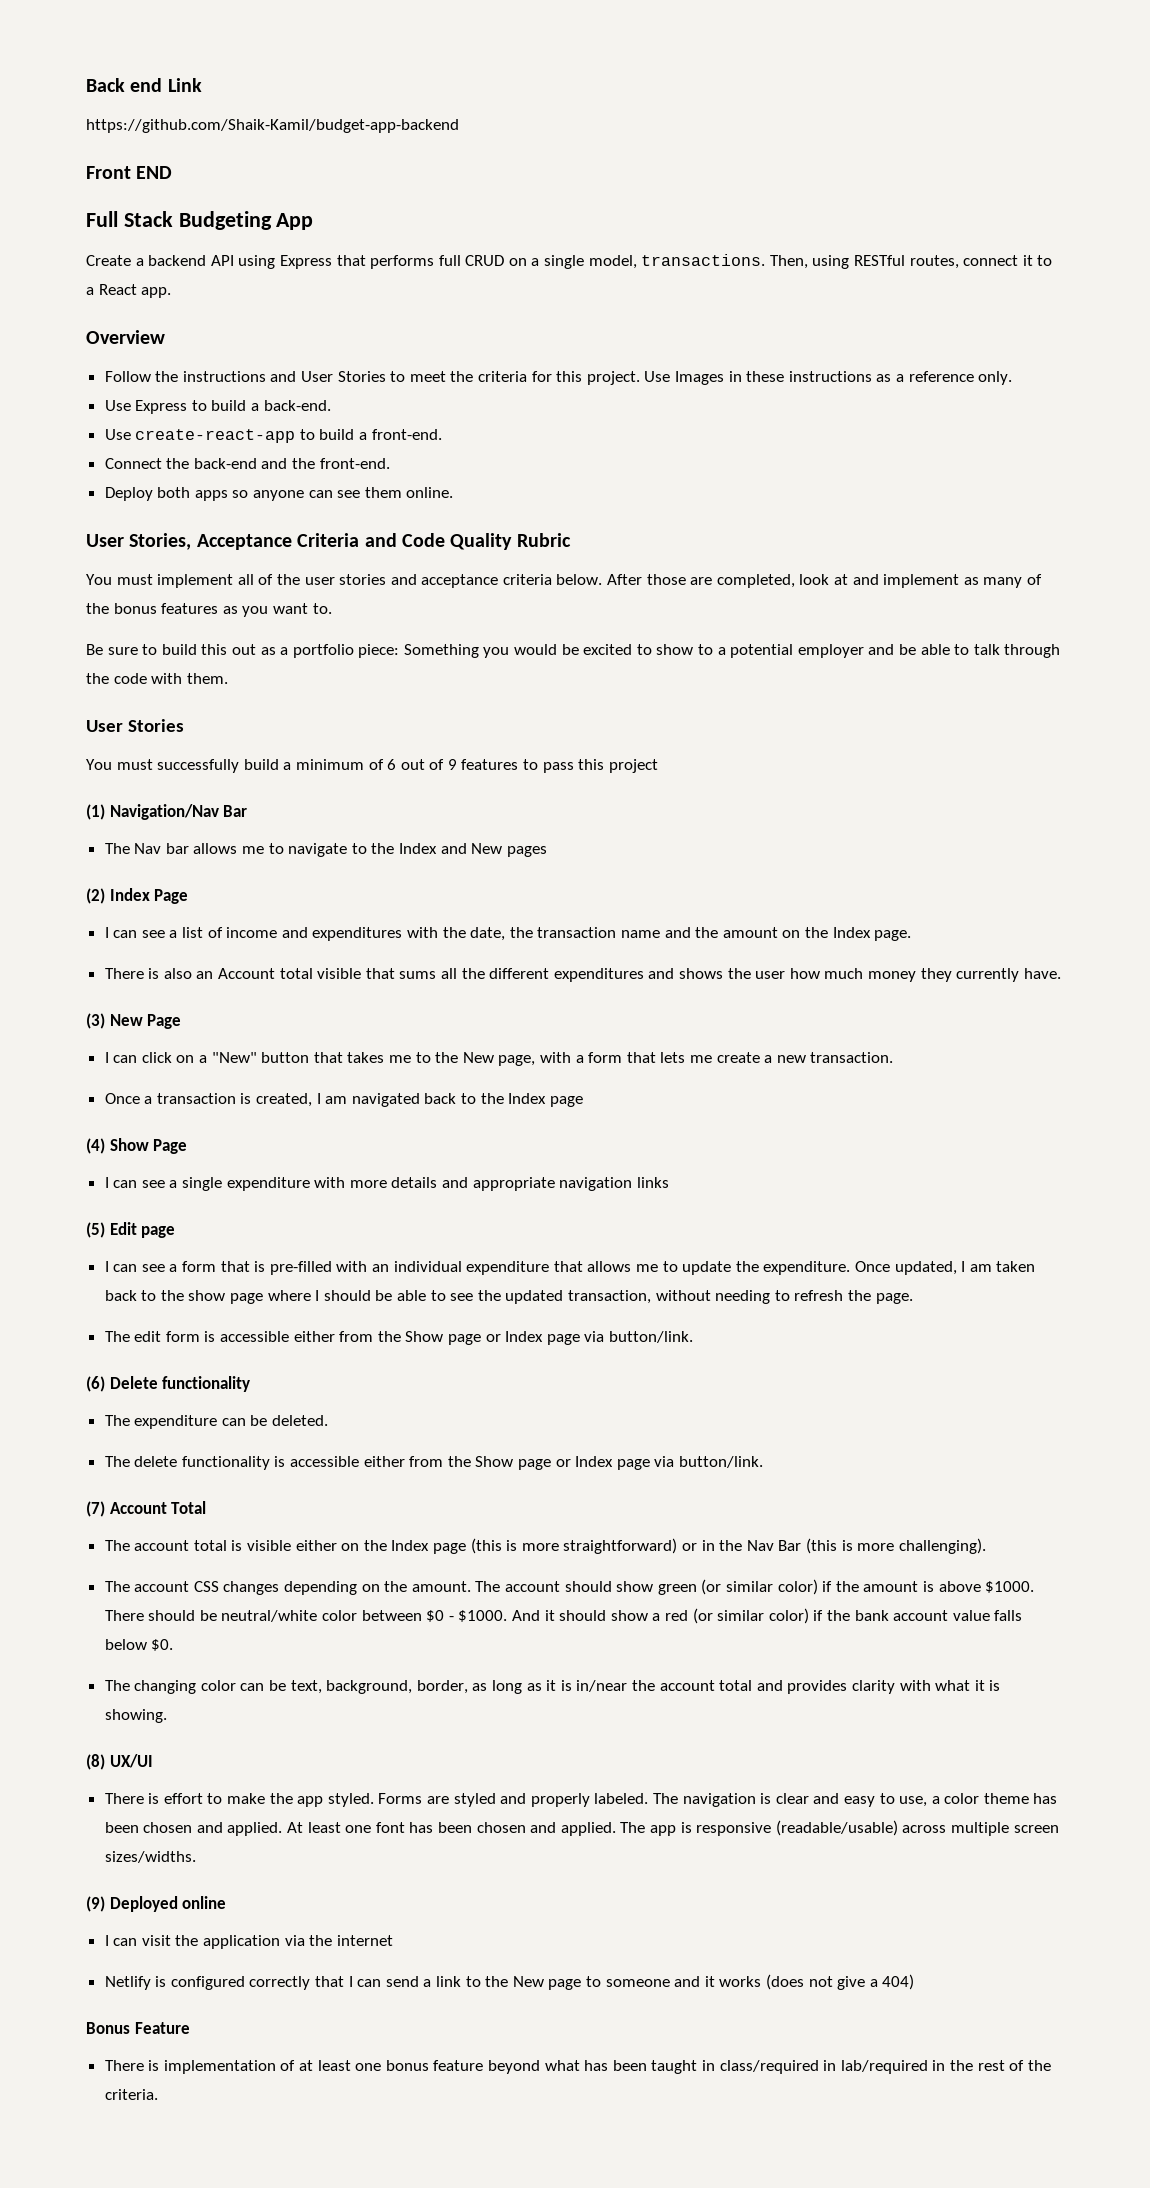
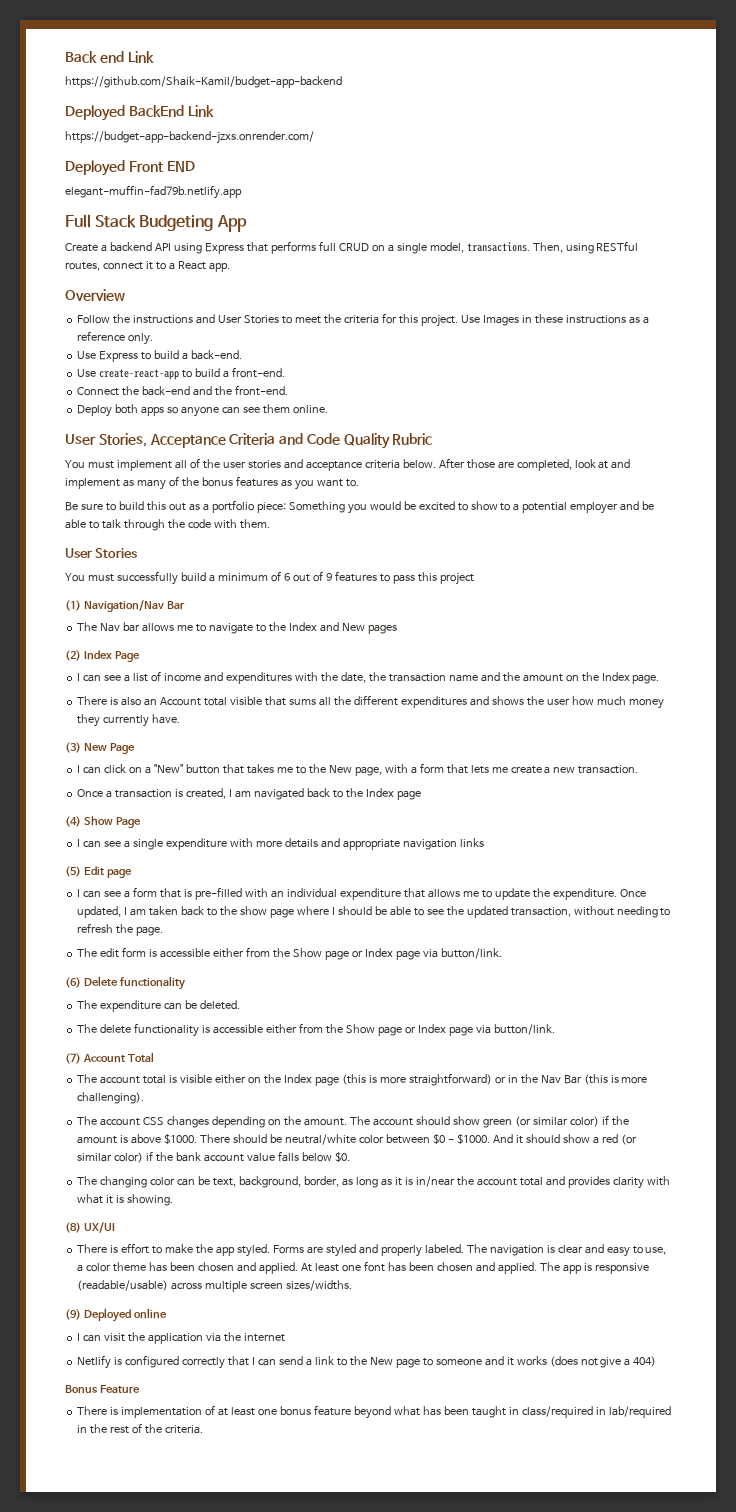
(459, 126) none -> [65,105,214,121] [65,131,314,144] [65,160,125,176] Deployed BackEnd Link // https://budget-app-backend-jzxs.onrender.com/ // Deployed
(173, 172) none -> [65,185,242,199] // elegant-muffin-fad79b.netlify.app

